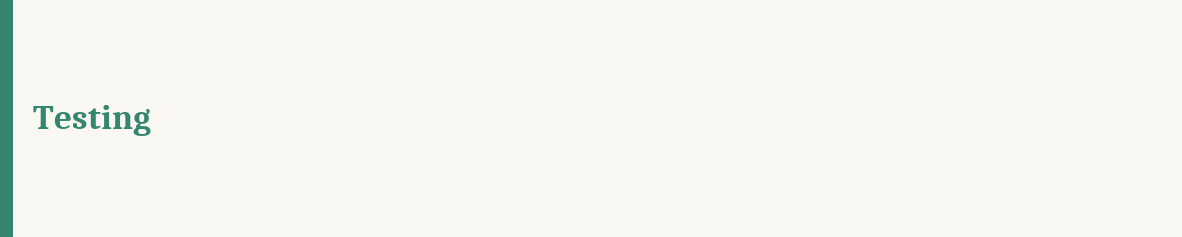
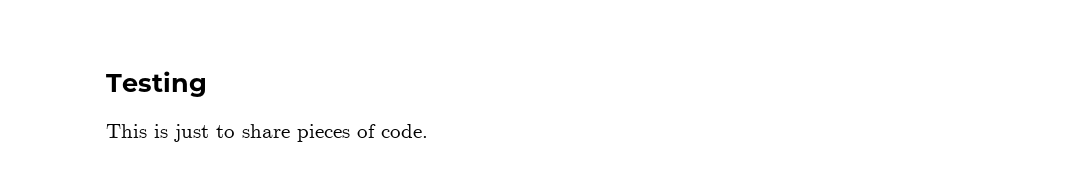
(151, 120) none -> [106,124,428,142] // This is just to share pieces of code.

